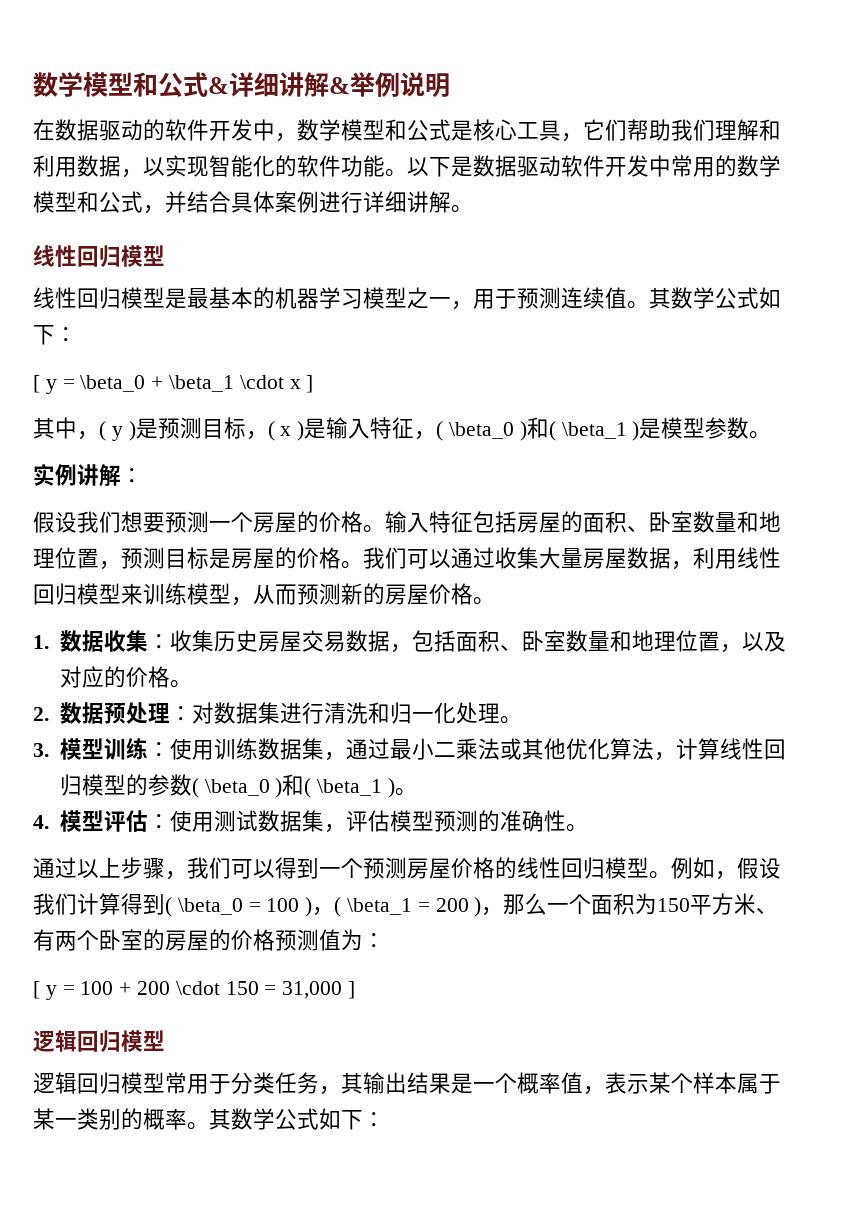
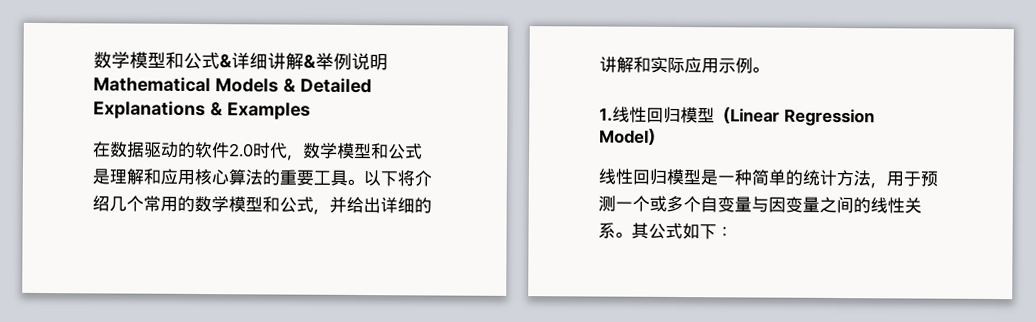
(450, 85) none -> [93,76,372,94] [93,100,311,120] Mathematical Models & Detailed Explanations & Examples
[209,119,275,141] 开发中 -> [229,142,288,159] 2.0时代
[473,119,781,142] [33,155,671,178] 核心工具，它们帮助我们理解和利用数据，以实现智能化的软件功能。以下是数据驱动软件开发中 -> [109,168,432,187] [92,195,144,212] 理解和应用核心算法的重要工具。以下将介绍几个
[187,191,473,213] [33,245,165,268] 结合具体案例进行详细讲解。 // 线性回归模型 -> [346,196,432,214] [599,56,769,74] [599,106,875,127] [599,128,665,145] 给出详细的讲解和实际应用示例。 // 1.线性回归模型（Linear Regression Model）
[187,287,781,310] [33,325,77,345] [33,375,314,394] [33,417,772,441] [33,463,143,487] [33,511,781,533] [33,547,781,570] [33,583,495,606] [33,630,786,653] [59,666,192,688] [33,702,522,724] [33,737,786,761] [59,774,417,798] [33,810,588,833] [33,857,781,880] [33,893,779,917] [33,929,385,951] [33,981,356,1000] [33,1030,165,1053] [33,1072,781,1095] [33,1108,275,1130] 最基本的机器学习模型之一，用于预测连续值。其数学公式如下： // [ y = \beta_0 + \beta_1 \cdot x ] // 其中，( y )是预测目标，( x )是输入特征，( \beta_0 )和( \beta_1 )是模型参数。 // 实例讲解： // 假设我们想要预测一个房屋的价格。输入特征包括房屋的面积、卧室数量和地理位置，预测目标是房屋的价格。我们可以通过收集大量房屋数据，利用线性回归模型来训练模型，从而预测新的房屋价格。 // 1.数据收集：收集历史房屋交易数据，包括面积、卧室数量和地理位置，以及对应的价格。 // 2.数据预处理：对数据集进行清洗和归一化处理。 // 3.模型训练：使用训练数据集，通过最小二乘法或其他优化算法，计算线性回归模型的参数( \beta_0 )和( \beta_1 )。 // 4.模型评估：使用测试数据集，评估模型预测的准确性。 // 通过以上步骤，我们可以得到一个预测房屋价格的线性回归模型。例如，假设我们计算得到( \beta_0 = 100 )，( \beta_1 = 200 )，那么一个面积为150平方米、有两个卧室的房屋的价格预测值为： // [ y = 100 + 200 \cdot 150 = 31,000 ] // 逻辑回归模型 // 逻辑回归模型常用于分类任务，其输出结果是一个概率值，表示某个样本属于某一类别的概率。其数学 -> [717,169,938,189] [598,195,922,214] [598,222,649,239] 一种简单的统计方法，用于预测一个或多个自变量与因变量之间的线性关系。其

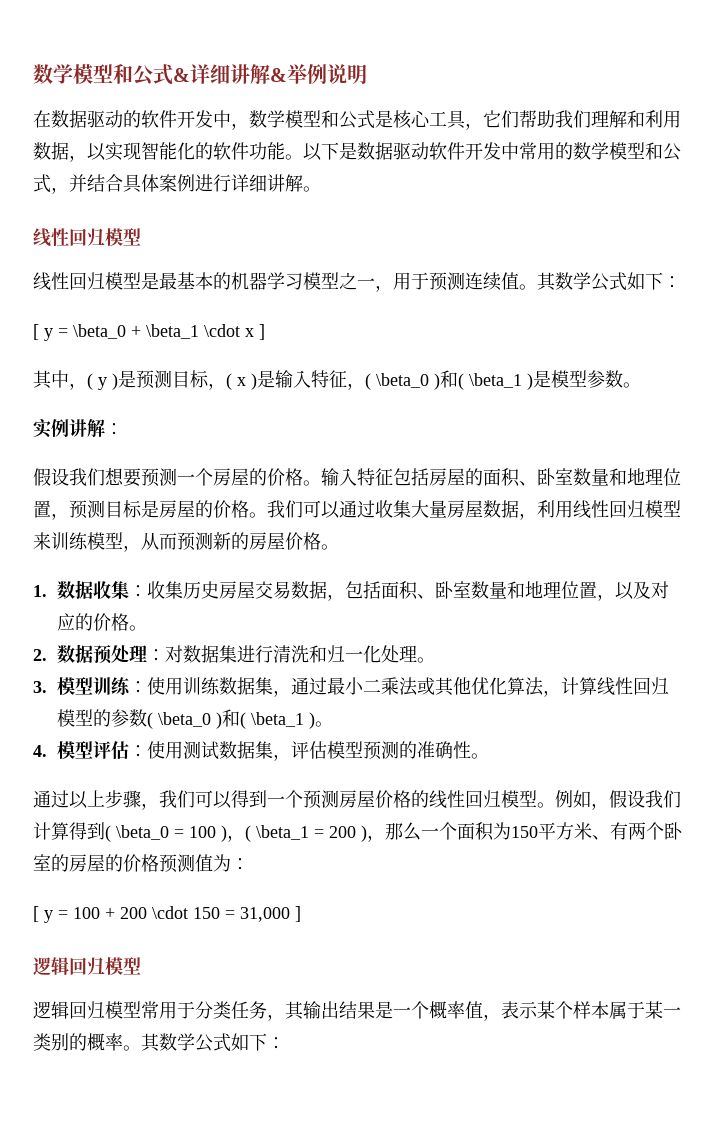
[93,76,372,94] [93,100,311,120] Mathematical Models & Detailed Explanations & Examples -> (367, 74) none
[229,142,288,159] 2.0时代 -> [177,110,231,128] 开发中
[109,168,432,187] [92,195,144,212] 理解和应用核心算法的重要工具。以下将介绍几个 -> [393,110,681,130] [33,142,519,162] 核心工具，它们帮助我们理解和利用数据，以实现智能化的软件功能。以下是数据驱动软件开发中
[346,196,432,214] [599,56,769,74] [599,106,875,127] [599,128,665,145] 给出详细的讲解和实际应用示例。 // 1.线性回归模型（Linear Regression Model） -> [87,174,321,193] [33,228,141,247] 结合具体案例进行详细讲解。 // 线性回归模型
[717,169,938,189] [598,195,922,214] [598,222,649,239] 一种简单的统计方法，用于预测一个或多个自变量与因变量之间的线性关系。其 -> [159,272,681,292] [33,324,265,341] [33,370,641,390] [33,419,123,438] [33,467,681,487] [33,500,681,520] [33,532,339,552] [33,580,670,601] [57,613,148,631] [33,644,436,664] [33,677,670,697] [57,709,334,729] [33,741,490,761] [33,790,681,810] [33,822,683,842] [33,854,249,873] [33,906,301,923] [33,957,141,975] [33,1001,681,1021] [33,1033,195,1052] 最基本的机器学习模型之一，用于预测连续值。其数学公式如下： // [ y = \beta_0 + \beta_1 \cdot x ] // 其中，( y )是预测目标，( x )是输入特征，( \beta_0 )和( \beta_1 )是模型参数。 // 实例讲解： // 假设我们想要预测一个房屋的价格。输入特征包括房屋的面积、卧室数量和地理位置，预测目标是房屋的价格。我们可以通过收集大量房屋数据，利用线性回归模型来训练模型，从而预测新的房屋价格。 // 1.数据收集：收集历史房屋交易数据，包括面积、卧室数量和地理位置，以及对应的价格。 // 2.数据预处理：对数据集进行清洗和归一化处理。 // 3.模型训练：使用训练数据集，通过最小二乘法或其他优化算法，计算线性回归模型的参数( \beta_0 )和( \beta_1 )。 // 4.模型评估：使用测试数据集，评估模型预测的准确性。 // 通过以上步骤，我们可以得到一个预测房屋价格的线性回归模型。例如，假设我们计算得到( \beta_0 = 100 )，( \beta_1 = 200 )，那么一个面积为150平方米、有两个卧室的房屋的价格预测值为： // [ y = 100 + 200 \cdot 150 = 31,000 ] // 逻辑回归模型 // 逻辑回归模型常用于分类任务，其输出结果是一个概率值，表示某个样本属于某一类别的概率。其数学

